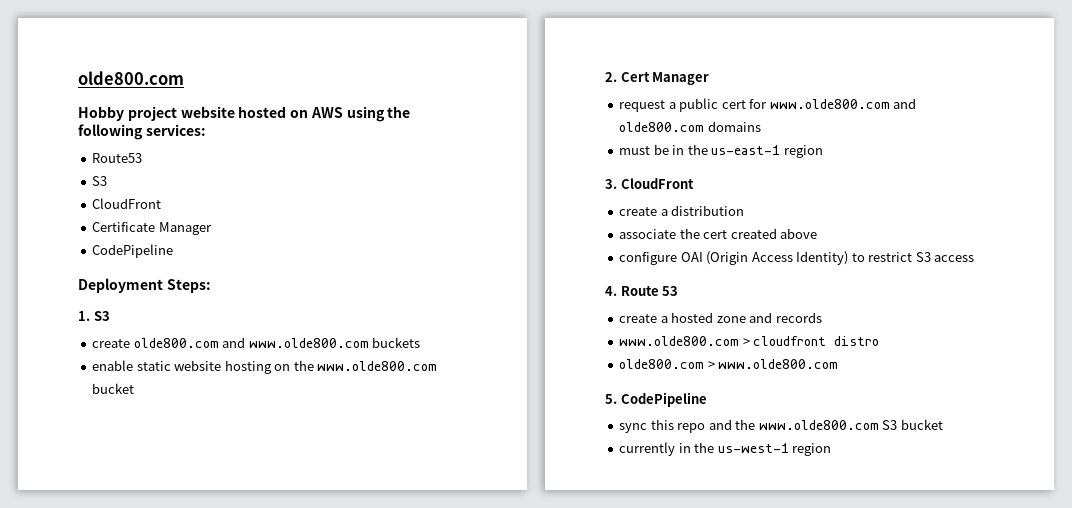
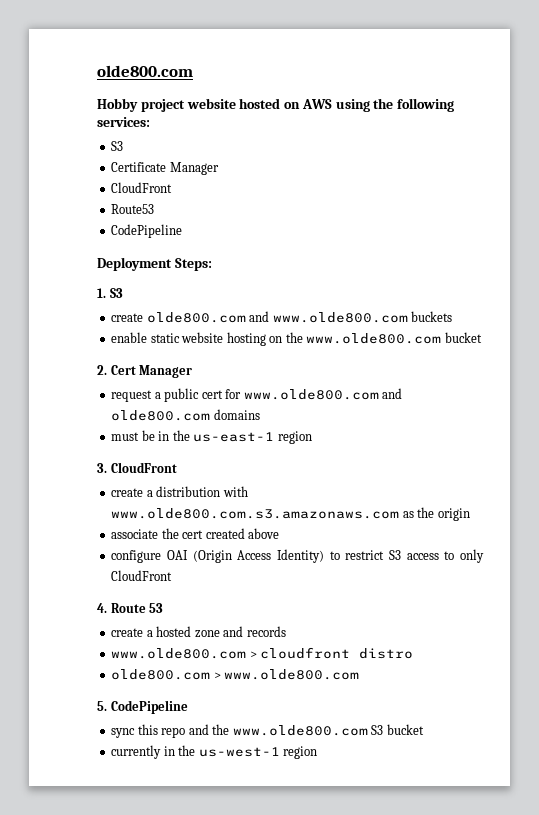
[92,153,143,163] [92,176,108,186] [92,198,162,209] [92,222,212,235] Route53 // S3 // CloudFront // Certificate Manager -> [111,141,124,151] [111,162,219,175] [111,182,173,193] [111,204,155,214] S3 // Certificate Manager // CloudFront // Route53
(745, 210) none -> [222,486,248,497] [111,507,470,521] with www.olde800.com.s3.amazonaws.com as the origin
(975, 258) none -> [444,549,485,563] [111,570,173,581] to only CloudFront

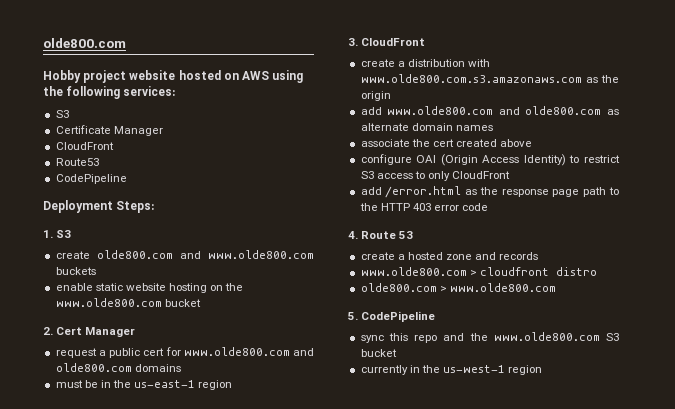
(470, 514) none -> [360,106,619,115] [360,123,493,131] // add www.olde800.com and olde800.com as alternate domain names
(173, 575) none -> [360,186,619,198] [359,203,489,211] // add /error.html as the response page path to the HTTP 403 error code

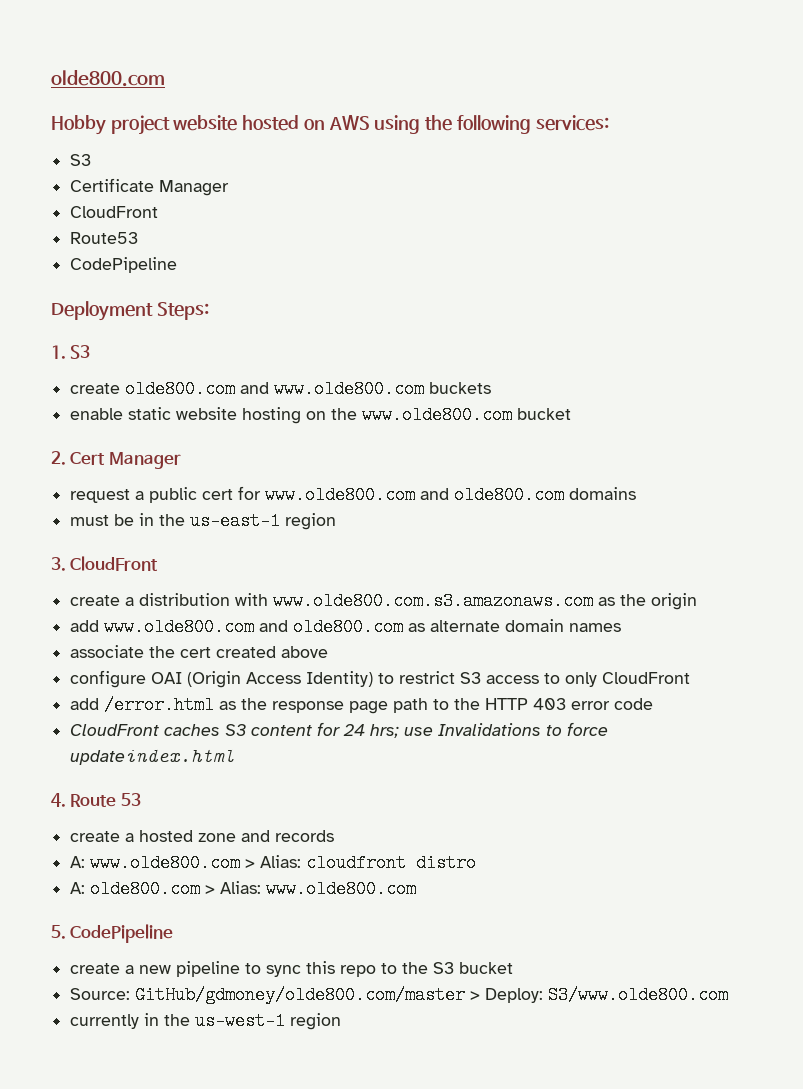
(489, 207) none -> [70,722,609,738] [70,748,236,765] // CloudFront caches S3 content for 24 hrs; use Invalidations to force updateindex.html
(539, 256) none -> [70,856,86,868] A:
(477, 273) none -> [260,855,302,868] Alias:
(597, 271) none -> [70,882,86,894] A:
(447, 289) none -> [220,881,262,894] Alias:
[360,332,619,343] [360,349,397,357] sync this repo and the www.olde800.com S3 bucket -> [70,961,514,977] [70,986,729,1004] create a new pipeline to sync this repo to the S3 bucket // Source: GitHub/gdmoney/olde800.com/master > Deploy: S3/www.olde800.com

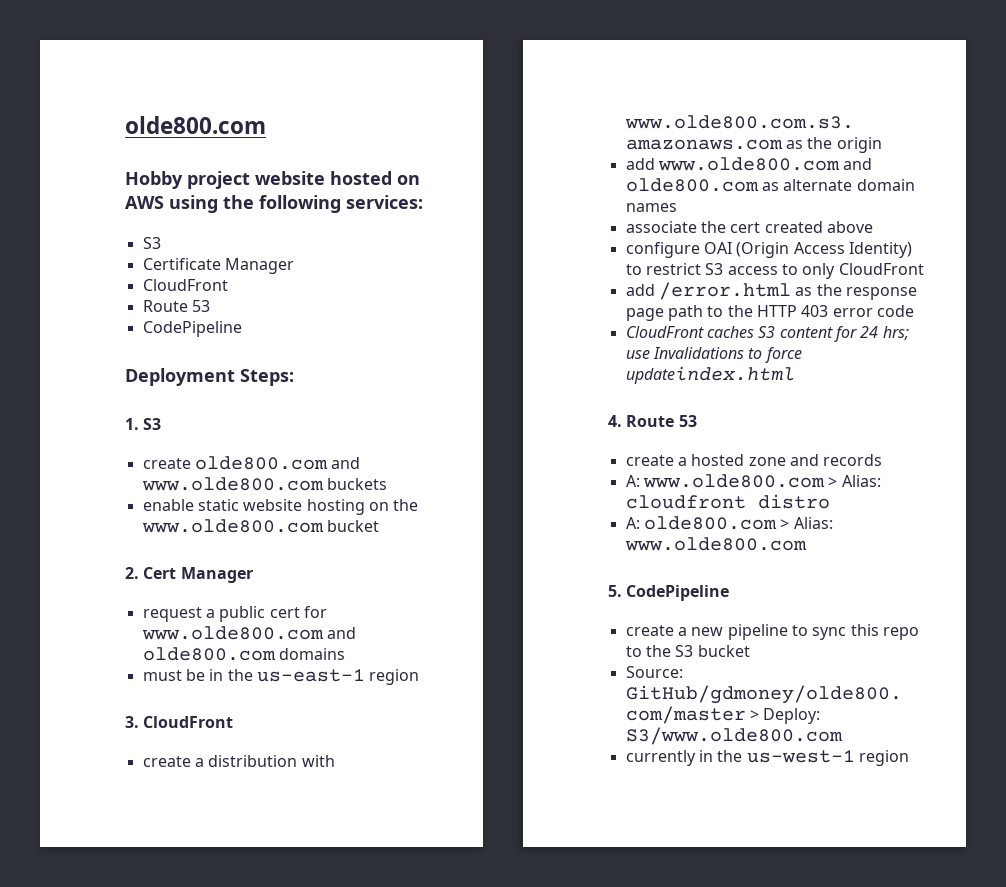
[70,232,139,244] Route53 -> [142,300,210,312] Route 53

